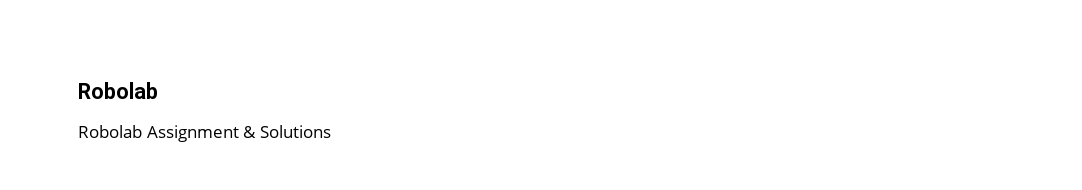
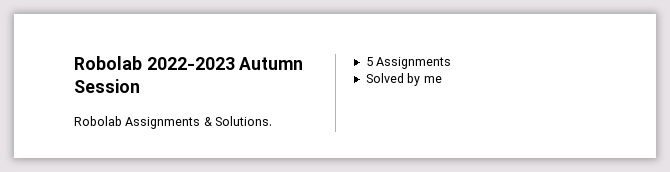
[78,82,158,99] [78,125,331,142] Robolab // Robolab Assignment & Solutions -> [74,56,304,70] [74,79,140,93] [74,116,273,129] [365,57,452,69] [365,73,442,86] Robolab 2022-2023 Autumn Session // Robolab Assignments & Solutions. // 5 Assignments // Solved by me

